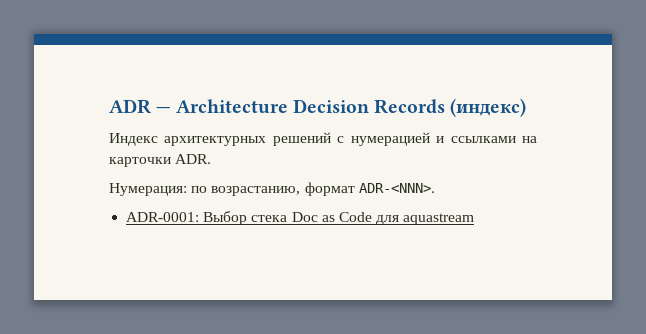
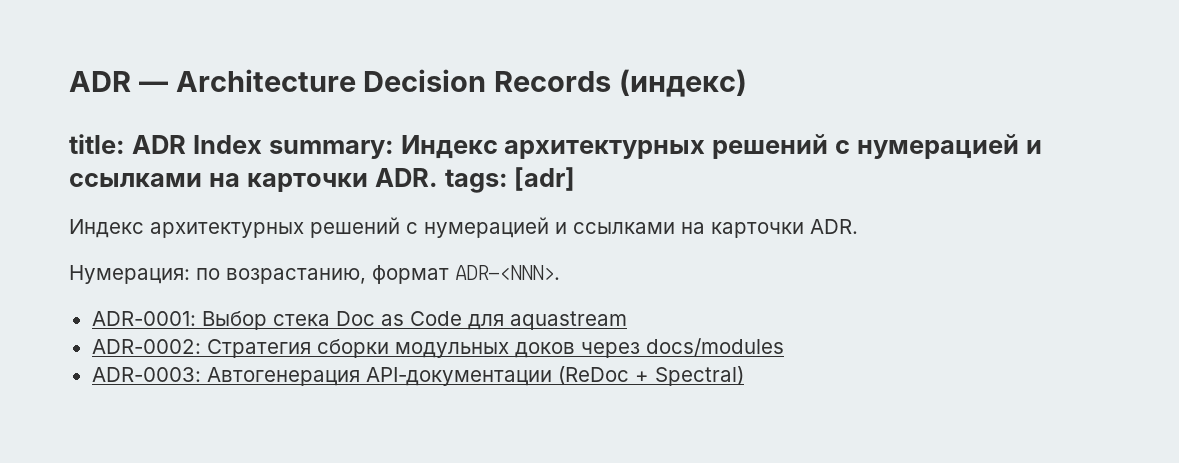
(527, 107) none -> [69,134,1042,159] [69,167,576,193] // title: ADR Index summary: Индекс архитектурных решений с нумерацией и ссылками на карточки ADR. tags: [adr]
(475, 219) none -> [91,338,784,358] [91,366,744,386] // ADR-0002: Стратегия сборки модульных доков через docs/modules // ADR-0003: Автогенерация API‑документации (ReDoc + Spectral)

